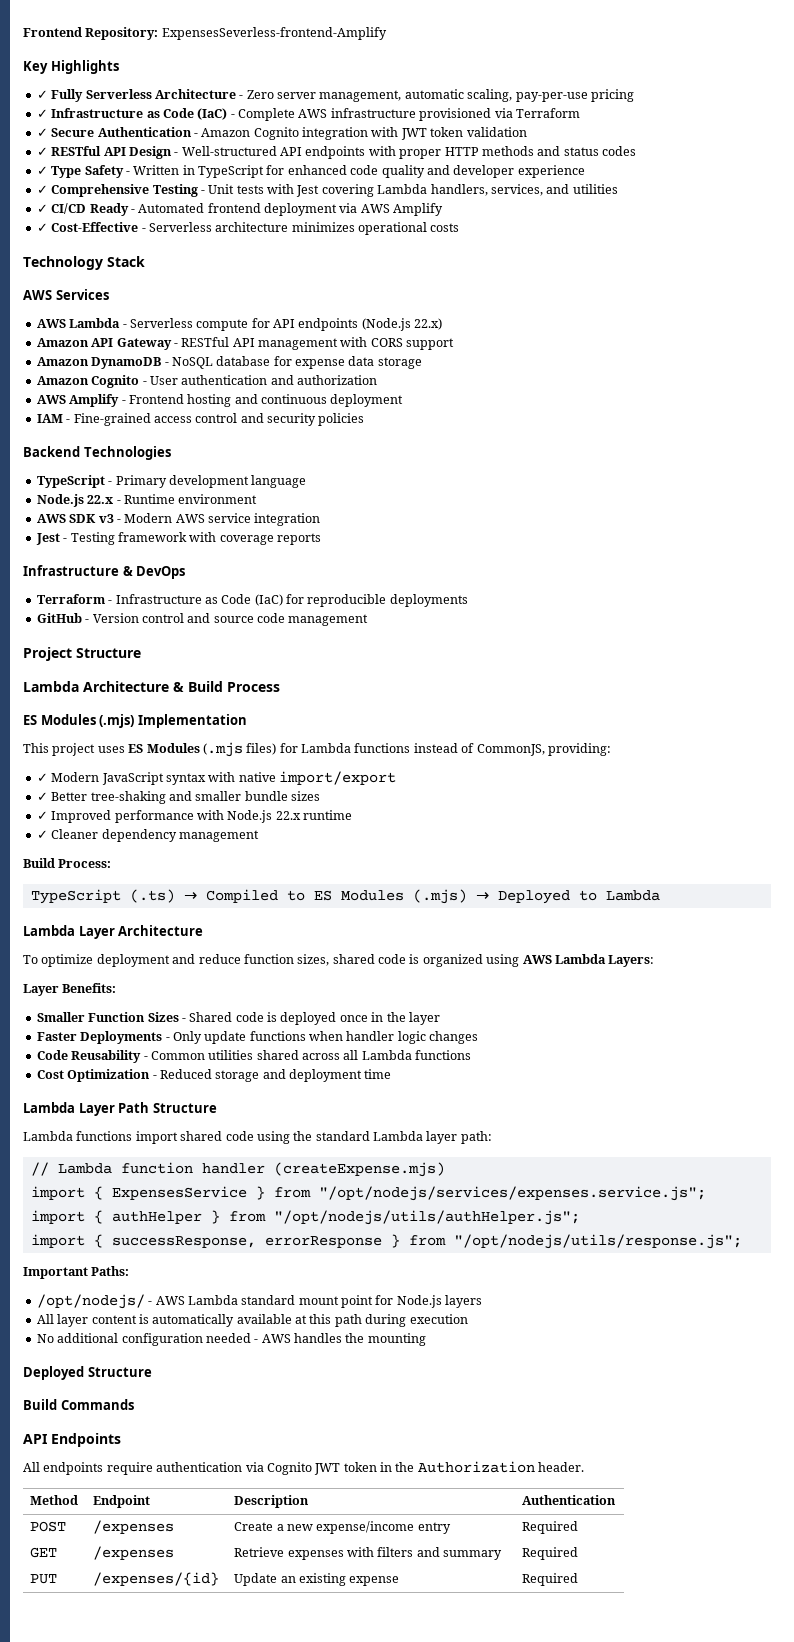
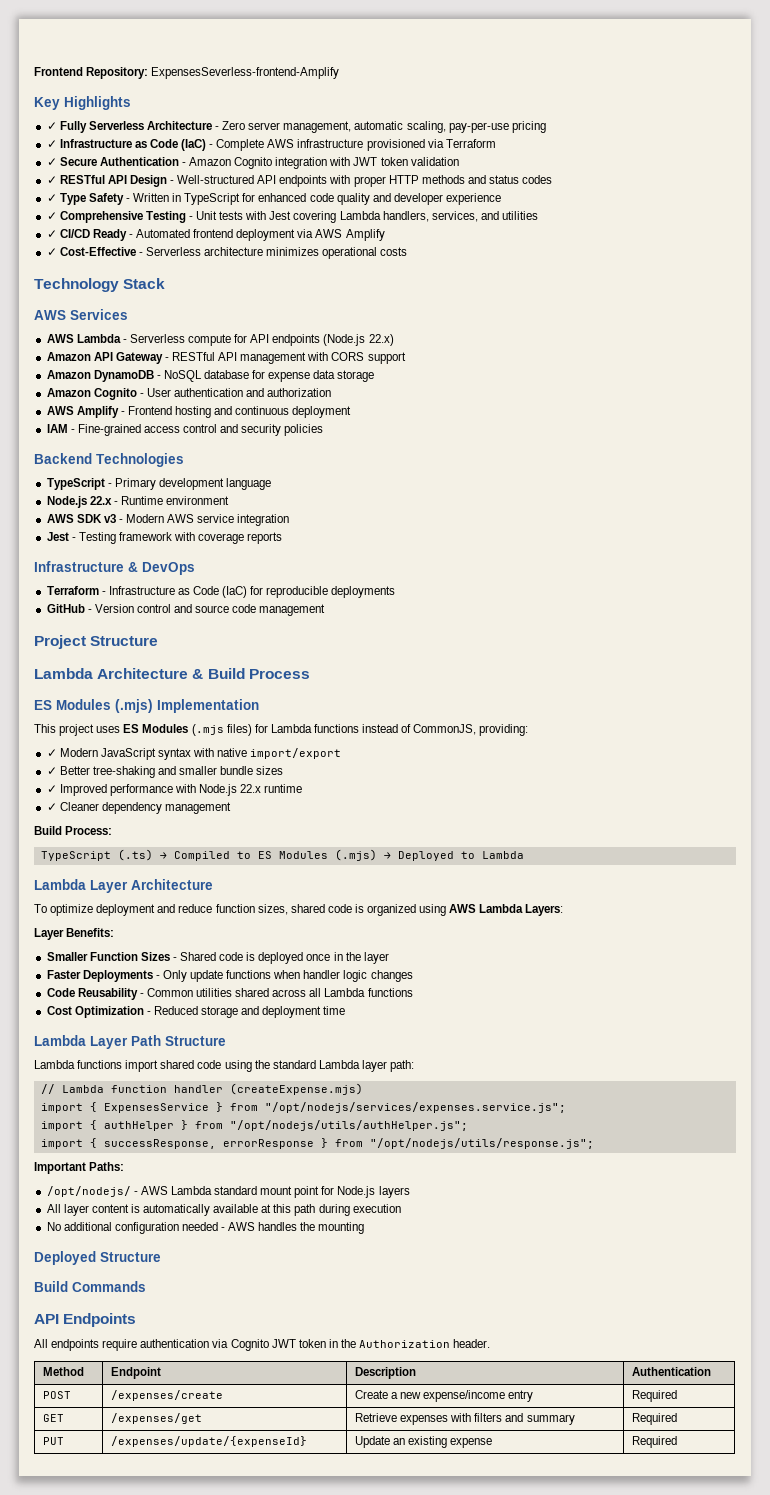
[93,1520,175,1534] /expenses -> [111,1390,224,1401] /expenses/create
[93,1546,175,1560] /expenses -> [111,1413,203,1424] /expenses/get
[93,1572,220,1586] /expenses/{id} -> [111,1436,308,1447] /expenses/update/{expenseId}

